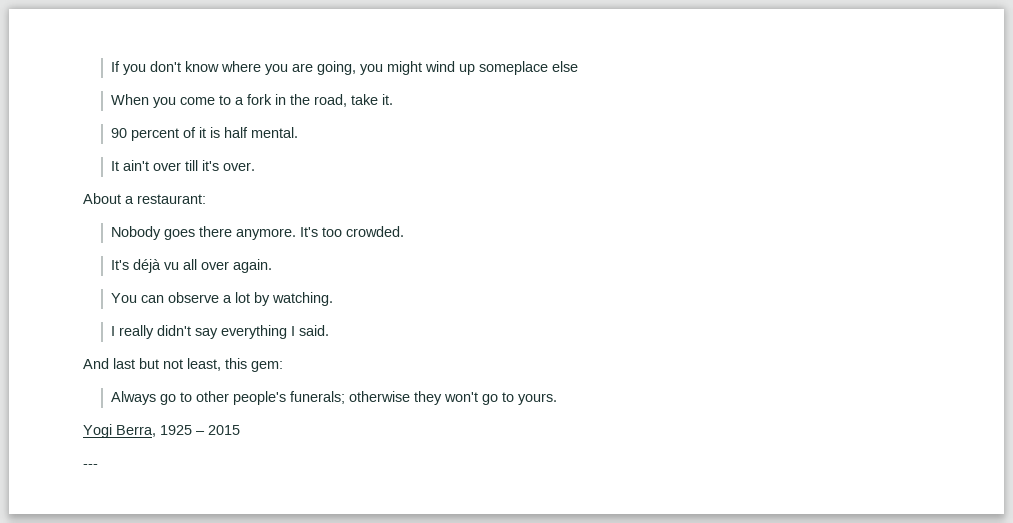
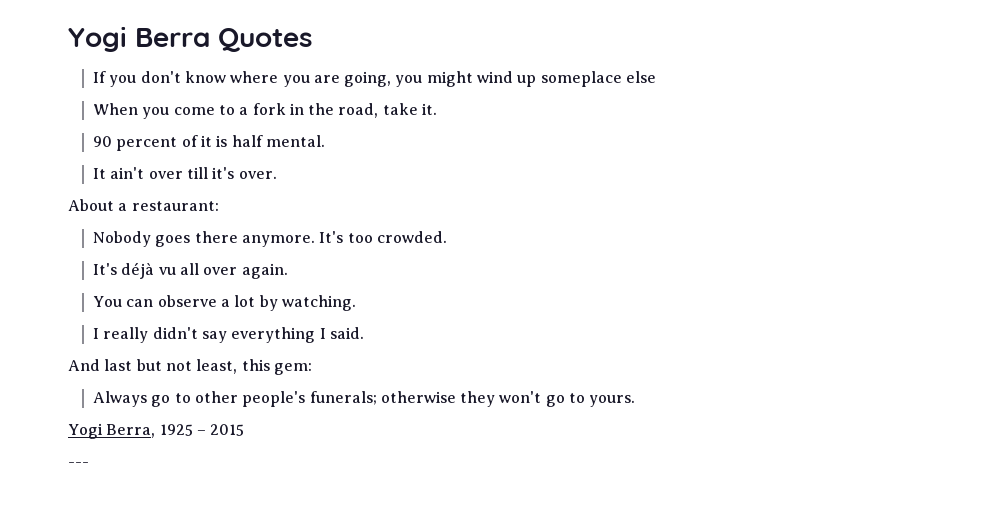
(110, 66) none -> [68,26,313,52] Yogi Berra Quotes //

